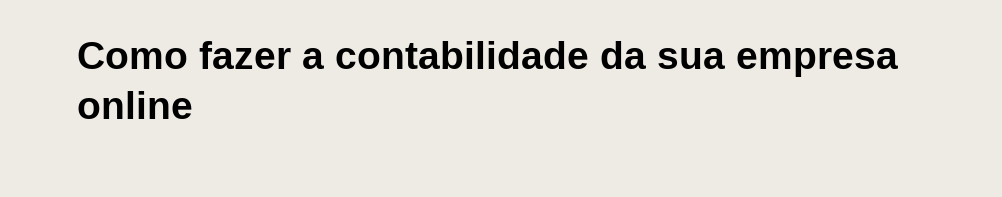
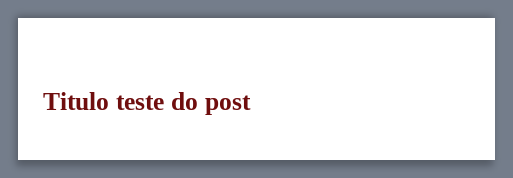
[77,41,898,77] [77,91,193,119] Como fazer a contabilidade da sua empresa online -> [43,92,251,115] Titulo teste do post

